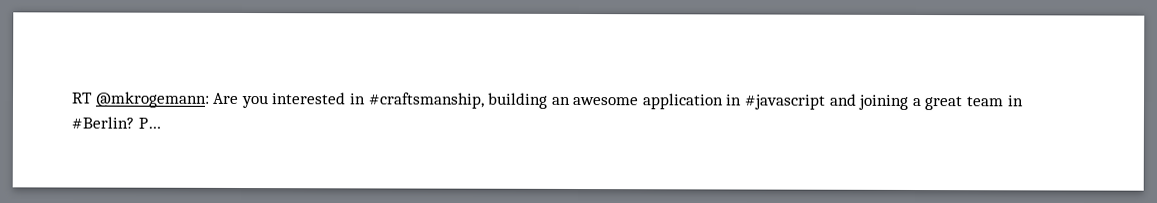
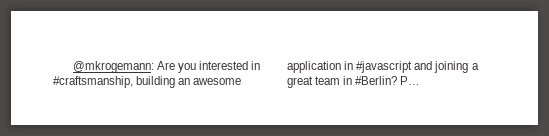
[71,92,93,104] RT -> (73, 67) none

